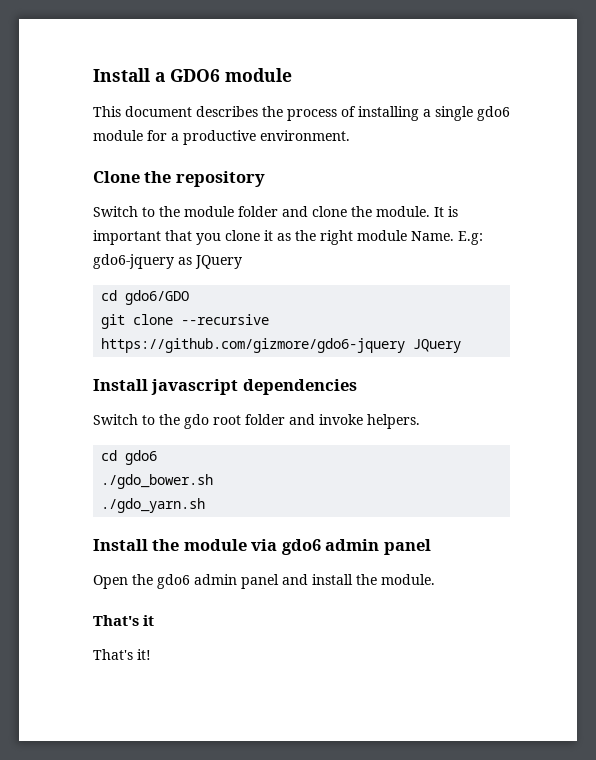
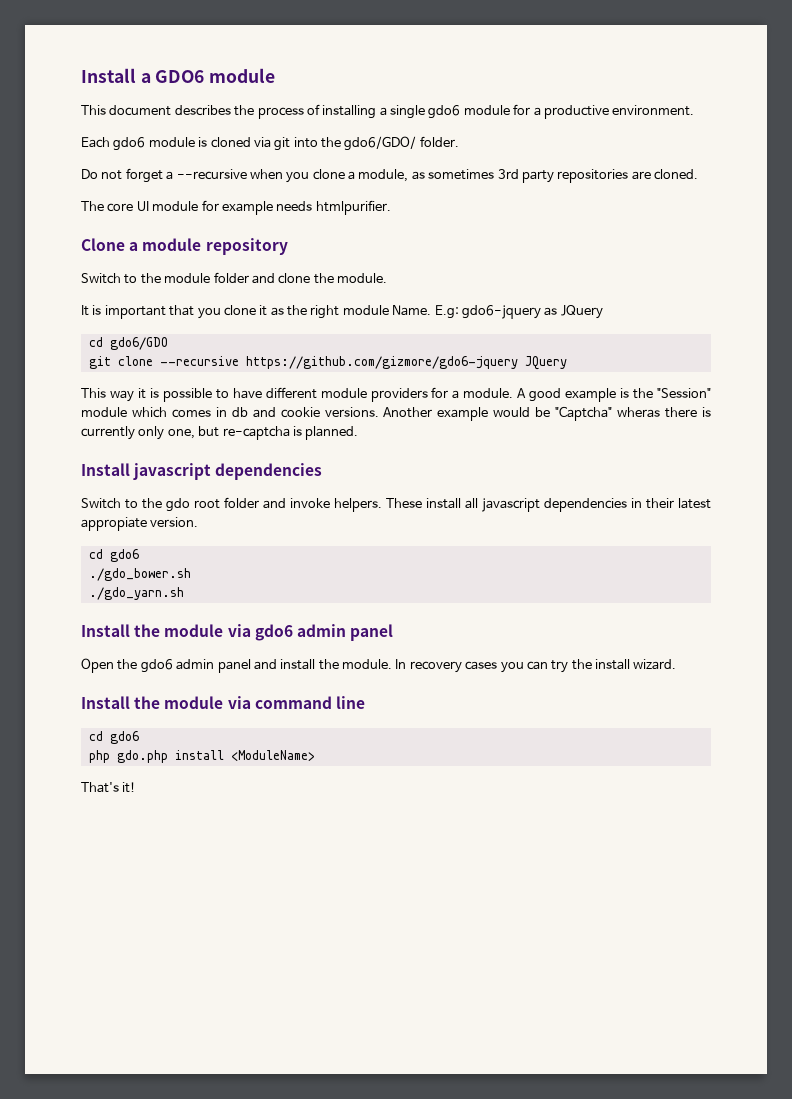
(350, 135) none -> [81,136,459,151] [81,168,698,183] [81,200,391,215] // Each gdo6 module is cloned via git into the gdo6/GDO/ folder. // Do not forget a --recursive when you clone a module, as sometimes 3rd party repositories are cloned. // The core UI module for example needs htmlpurifier.
[144,171,172,183] the -> [129,238,202,251] a module
(430, 211) none -> (387, 278) //
(462, 346) none -> [81,387,712,402] [81,406,711,421] [81,426,359,440] // This way it is possible to have different module providers for a module. A good example is the "Session" module which comes in db and cookie versions. Another example would be "Captcha" wheras there is currently only one, but re-captcha is planned.
(420, 421) none -> [386,498,711,512] [81,517,199,531] These install all javascript dependencies in their latest appropiate version.
[93,615,155,626] // That's it -> [395,659,677,673] [81,696,365,709] [88,731,139,744] [88,750,315,763] In recovery cases you can try the install wizard. // Install the module via command line // cd gdo6 // php gdo.php install <ModuleName>

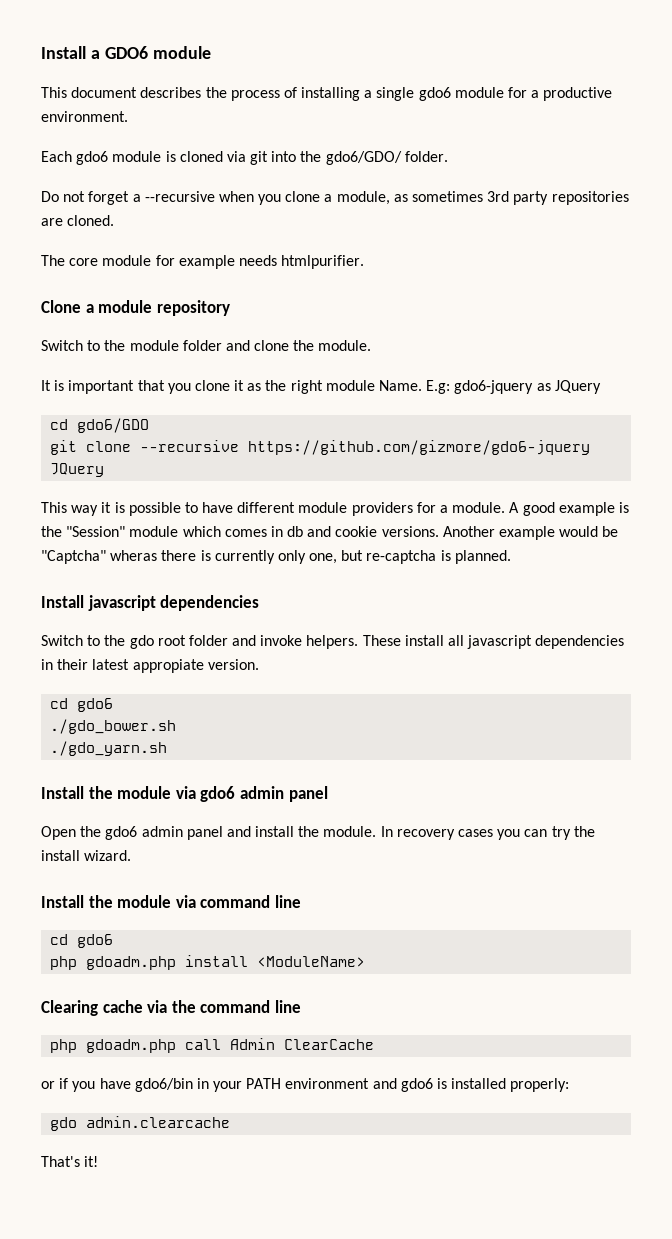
[136,201,149,211] UI -> (99, 262) none
[116,750,168,763] gdo.php -> [86,956,177,970] gdoadm.php
(315, 755) none -> [41,1000,301,1016] [50,1038,375,1053] [41,1078,570,1092] [50,1116,231,1131] // Clearing cache via the command line // php gdoadm.php call Admin ClearCache // or if you have gdo6/bin in your PATH environment and gdo6 is installed properly: // gdo admin.clearcache

